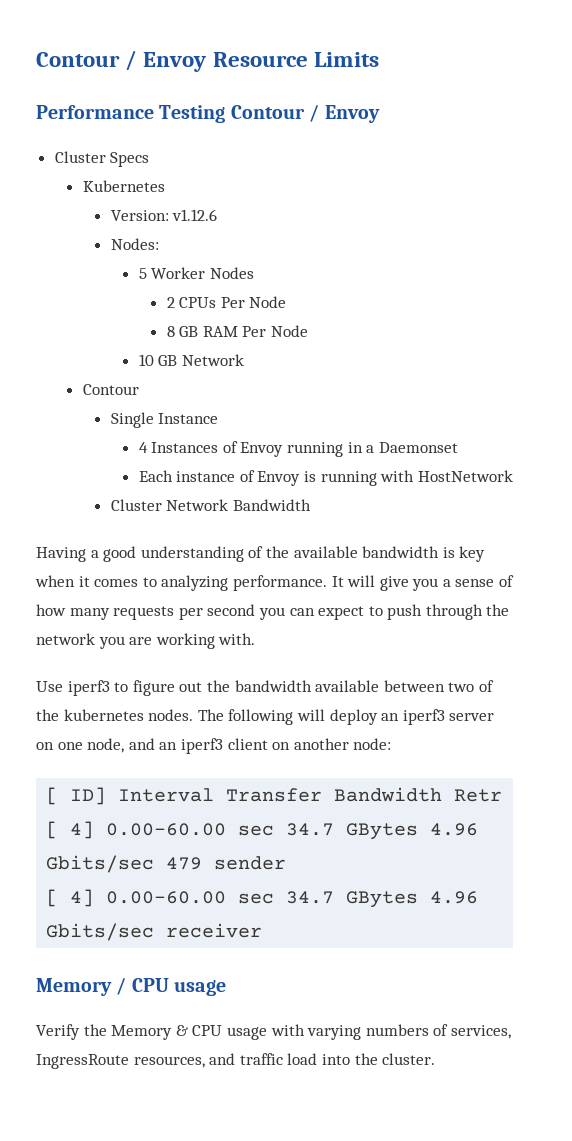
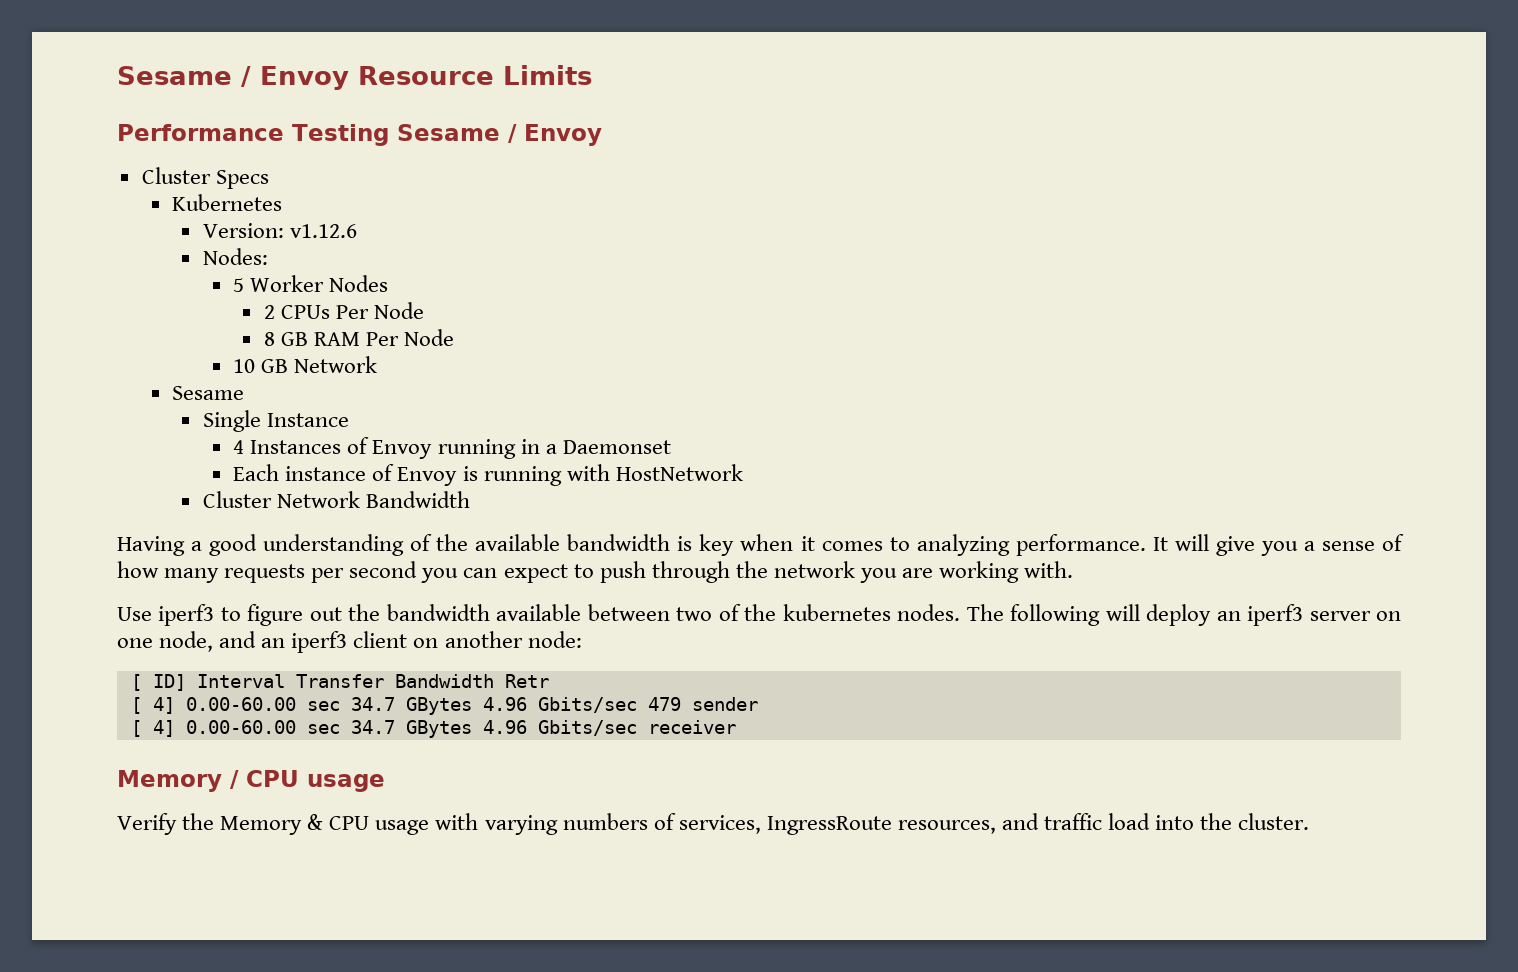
[36,52,120,67] Contour -> [117,66,232,85] Sesame
[230,105,305,119] Contour -> [396,124,500,141] Sesame
[82,384,139,395] Contour -> [172,386,245,400] Sesame

